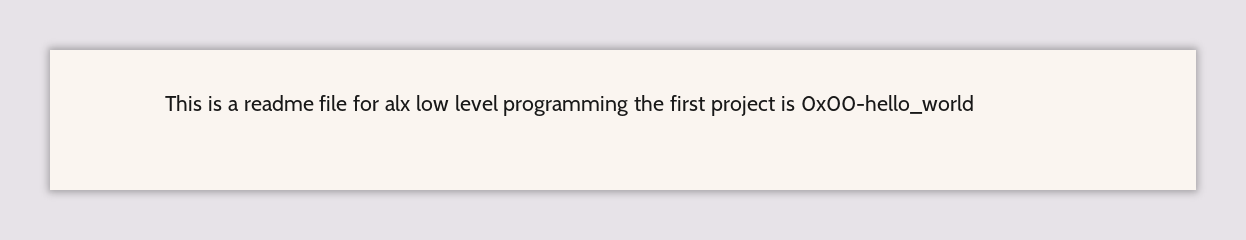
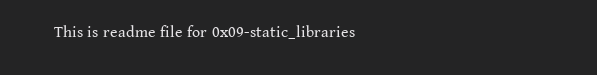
[227,100,239,111] a -> (99, 31) none
[385,95,974,116] alx low level programming the first project is 0x00-hello_world -> [211,25,355,39] 0x09-static_libraries

